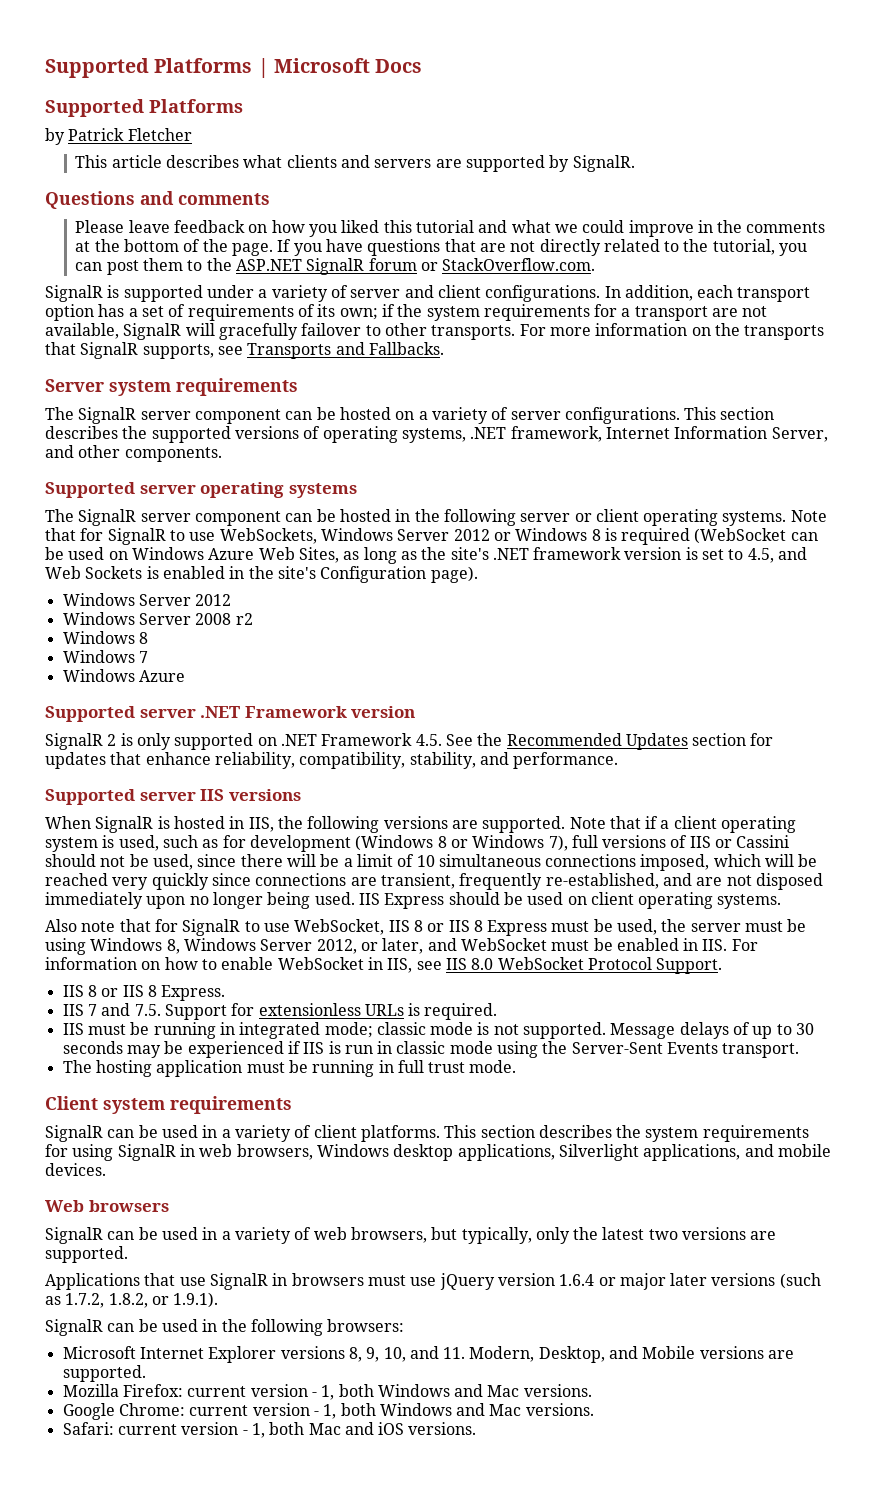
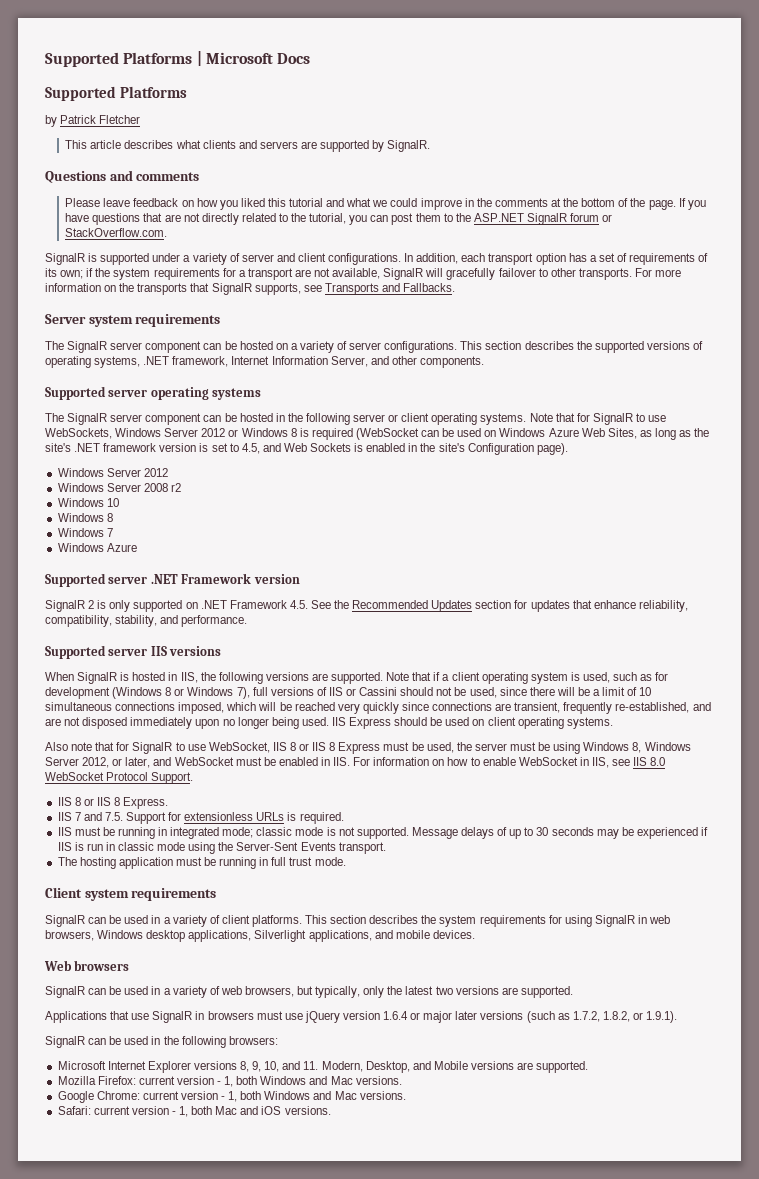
(253, 619) none -> [57,498,119,507] // Windows 10

